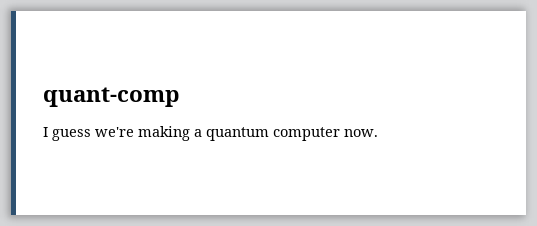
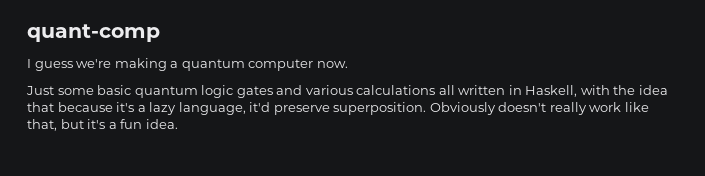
(378, 133) none -> [26,85,668,98] [27,102,649,115] [27,119,178,131] // Just some basic quantum logic gates and various calculations all written in Haskell, with the idea that because it's a lazy language, it'd preserve superposition. Obviously doesn't really work like that, but it's a fun idea.

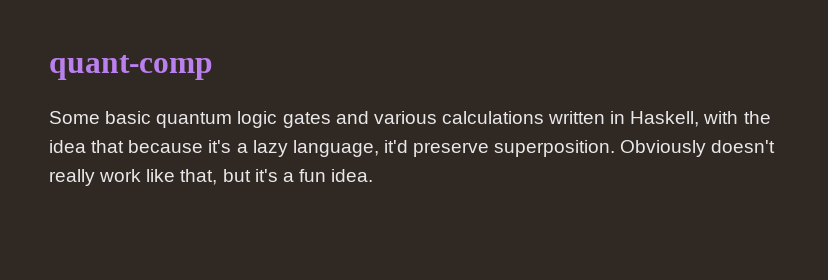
[27,58,348,71] [26,86,94,95] I guess we're making a quantum computer now. // Just some -> [49,111,100,124] Some
[438,85,455,95] all -> (544, 117) none

